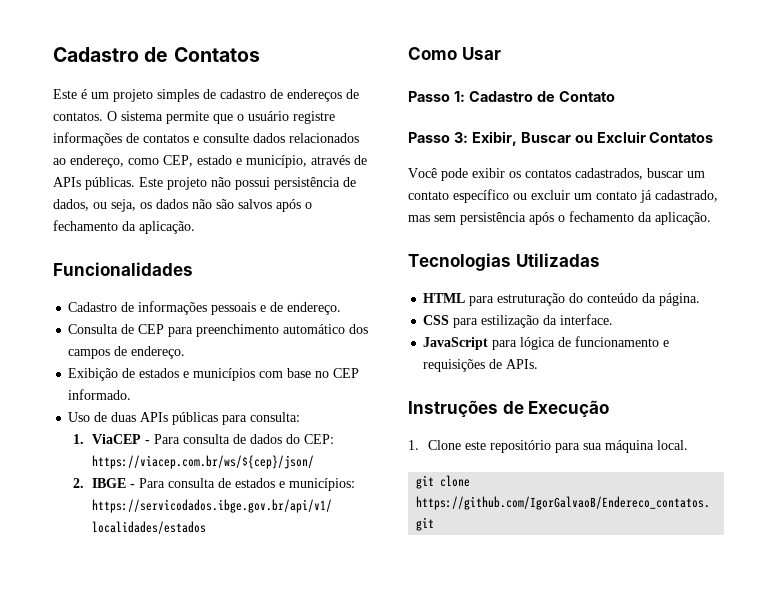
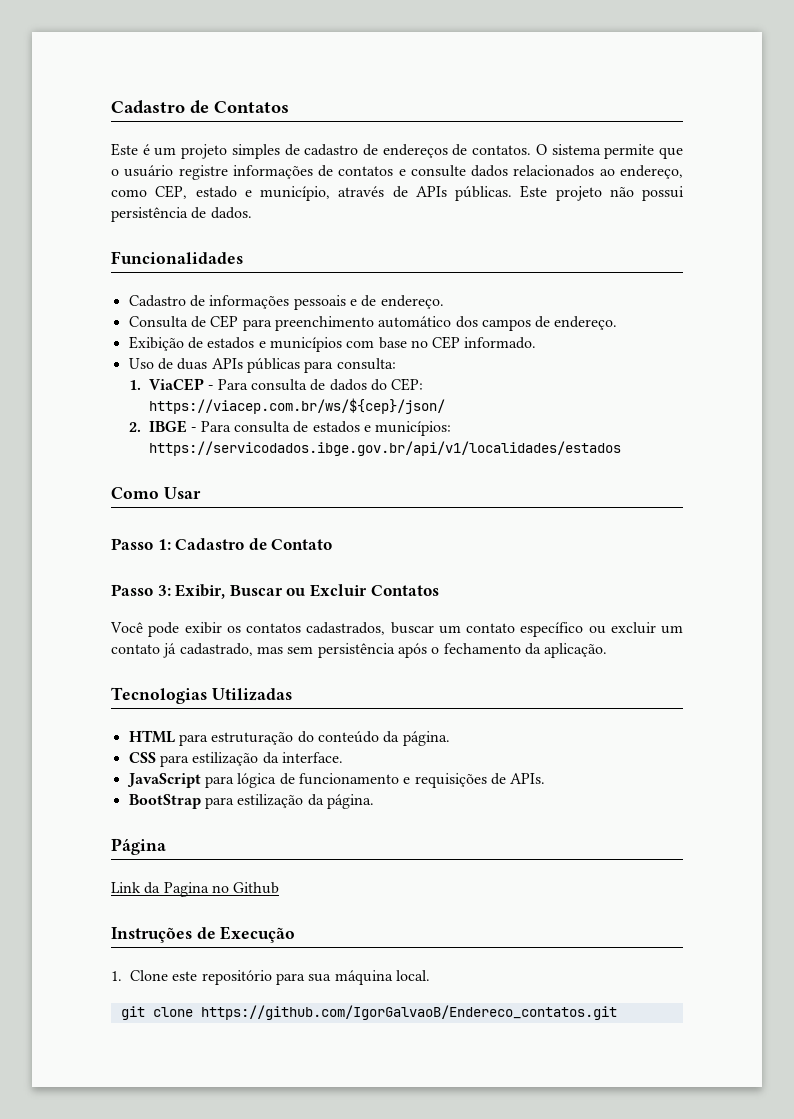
[53,199,312,212] [53,220,195,234] dados, ou seja, os dados não são salvos após o fechamento da aplicação. -> [210,207,252,219] dados.
(539, 364) none -> [128,794,374,809] [111,838,166,855] [111,882,280,897] // BootStrap para estilização da página. // Página // Link da Pagina no Github

